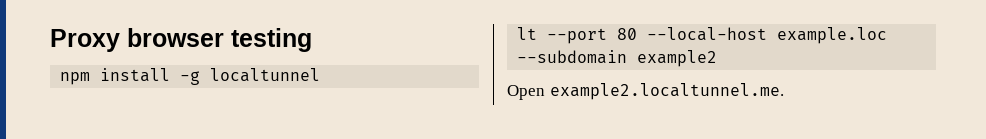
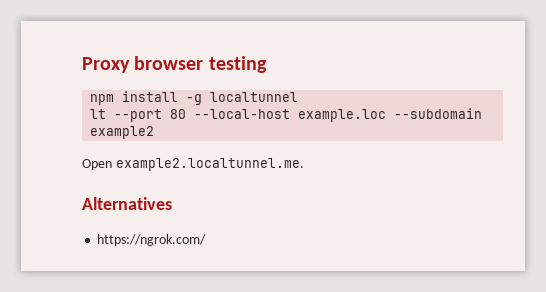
(784, 91) none -> [82,197,172,210] [97,234,207,246] // Alternatives // https://ngrok.com/

